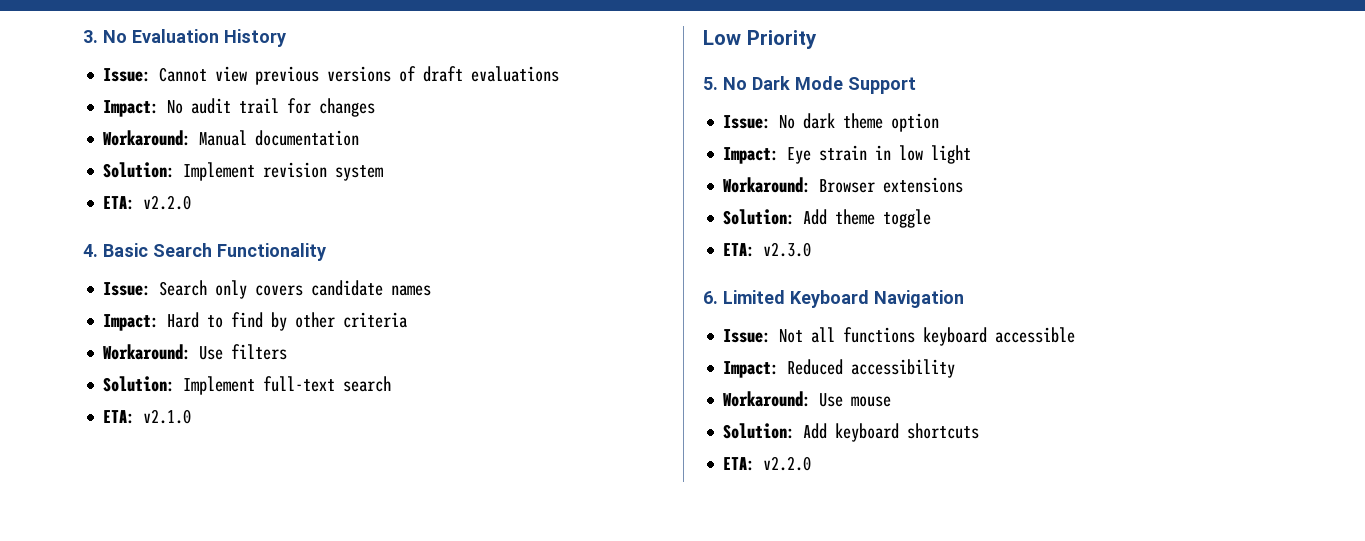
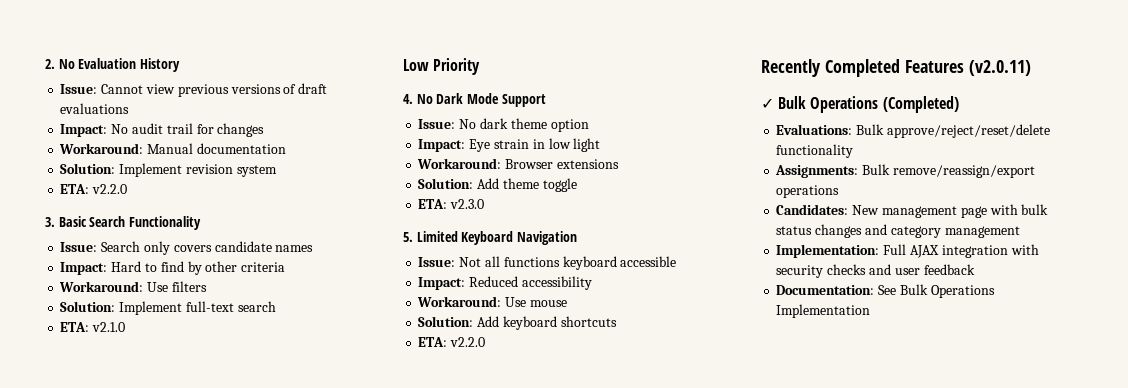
[83,30,98,43] 3. -> [45,59,55,69] 2.
[83,244,98,257] 4. -> [45,217,55,227] 3.
[703,77,718,90] 5. -> [403,94,413,104] 4.
[703,291,718,304] 6. -> [403,232,413,242] 5.
(812, 463) none -> [761,59,1031,77] [761,96,959,113] [776,124,1050,138] [776,144,854,158] [775,164,1035,178] [776,185,840,198] [776,204,1049,218] [776,224,1020,238] [776,244,1039,258] [776,264,975,278] [776,284,995,298] [776,304,871,318] // Recently Completed Features (v2.0.11) // ✓ Bulk Operations (Completed) // Evaluations: Bulk approve/reject/reset/delete functionality // Assignments: Bulk remove/reassign/export operations // Candidates: New management page with bulk status changes and category management // Implementation: Full AJAX integration with security checks and user feedback // Documentation: See Bulk Operations Implementation

